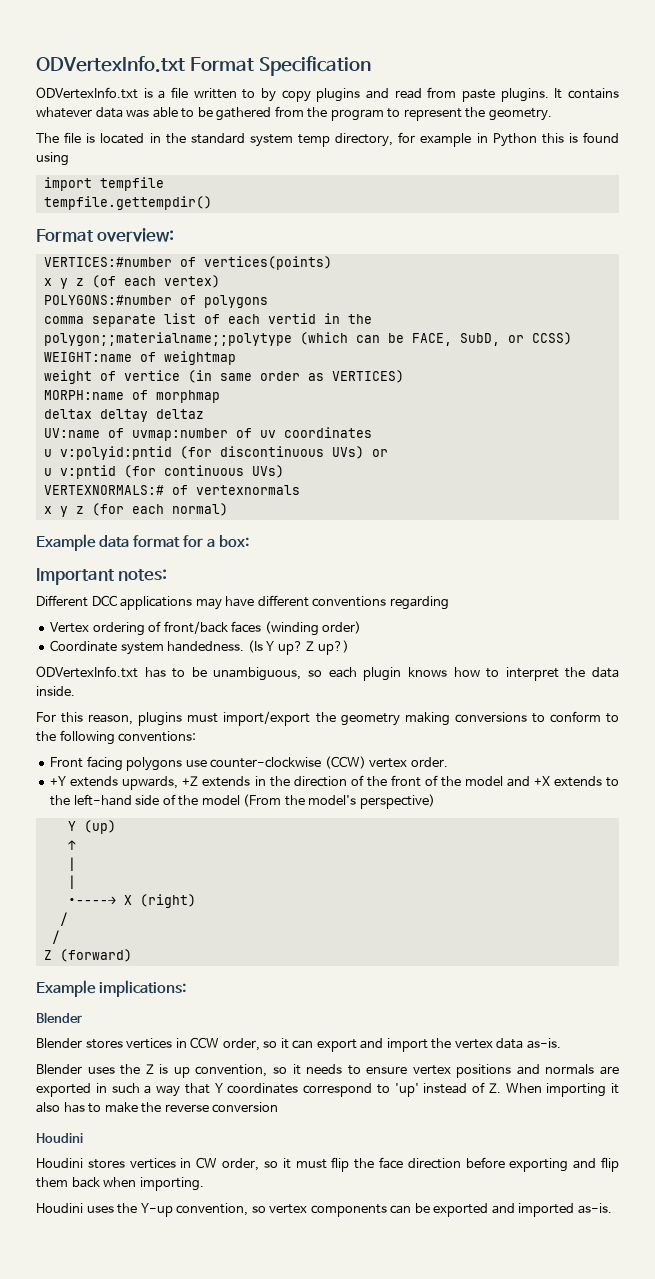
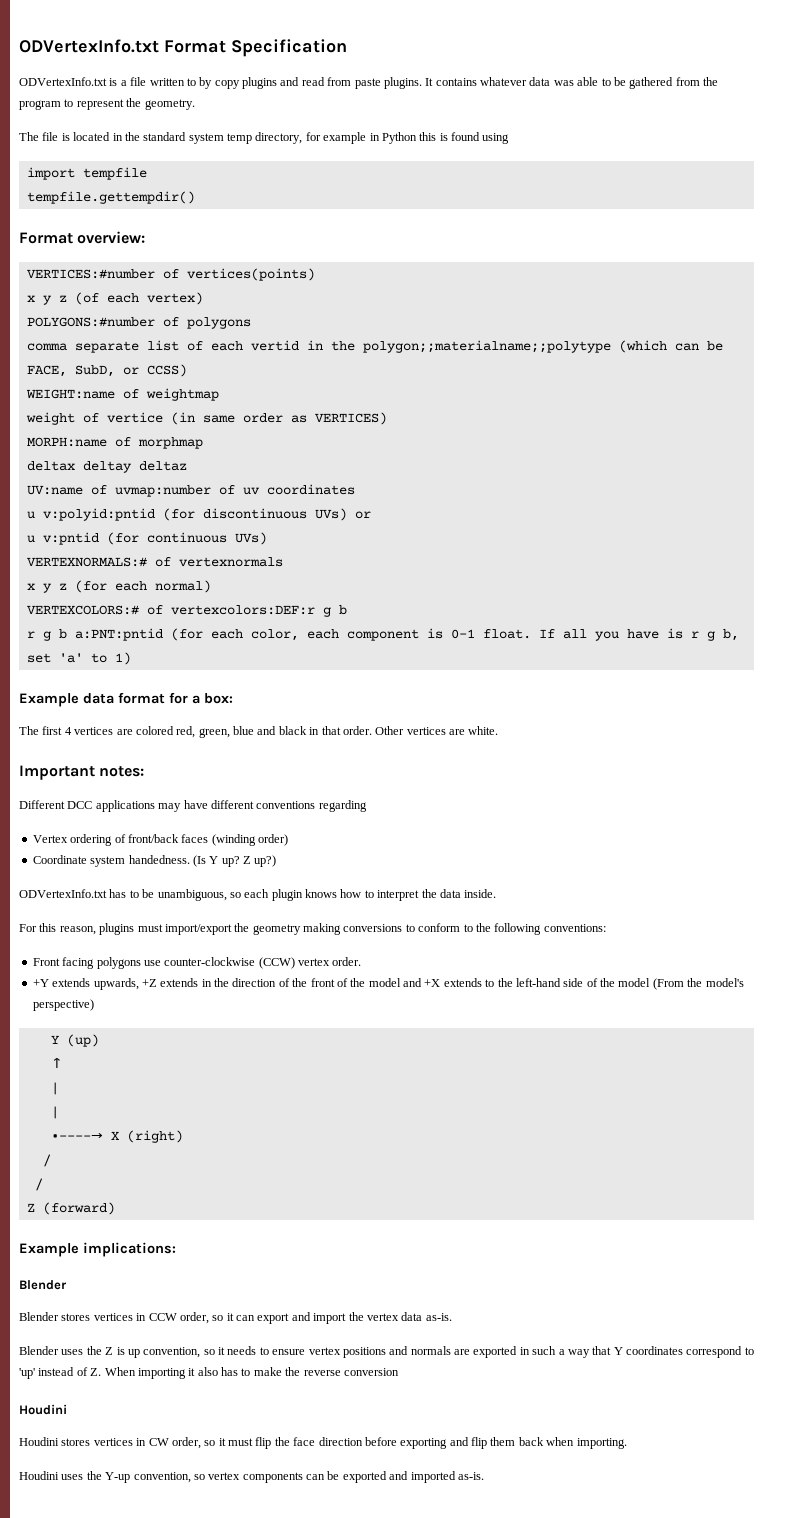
(228, 509) none -> [26,605,347,617] [26,628,739,641] [26,652,131,665] // VERTEXCOLORS:# of vertexcolors:DEF:r g b // r g b a:PNT:pntid (for each color, each component is 0-1 float. If all you have is r g b, set 'a' to 1)
(249, 541) none -> [19,726,499,738] // The first 4 vertices are colored red, green, blue and black in that order. Other vertices are white.

